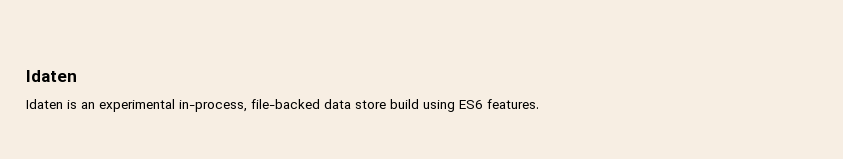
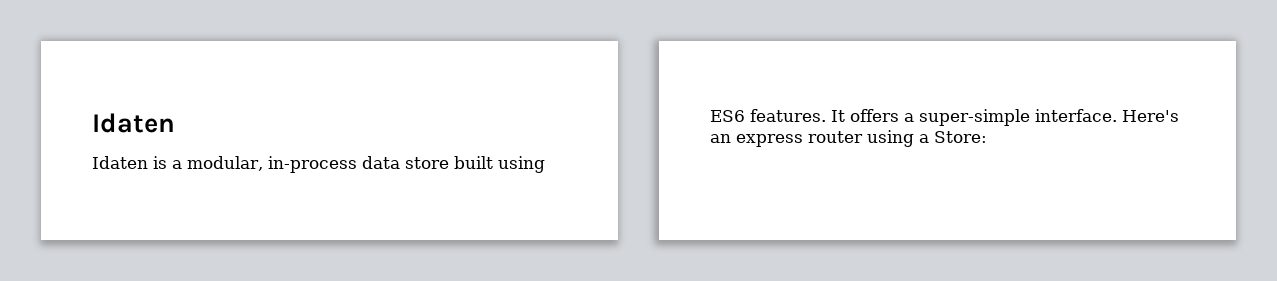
[81,99,320,112] an experimental in-process, file-backed -> [172,156,357,173] a modular, in-process
[390,99,419,109] build -> [453,156,493,169] built
(539, 104) none -> [831,109,1179,126] [710,130,987,147] It offers a super-simple interface. Here's an express router using a Store:

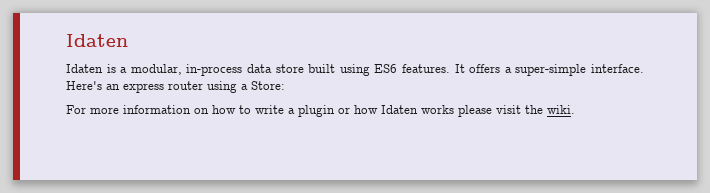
(987, 137) none -> [66,105,575,117] // For more information on how to write a plugin or how Idaten works please visit the wiki.

